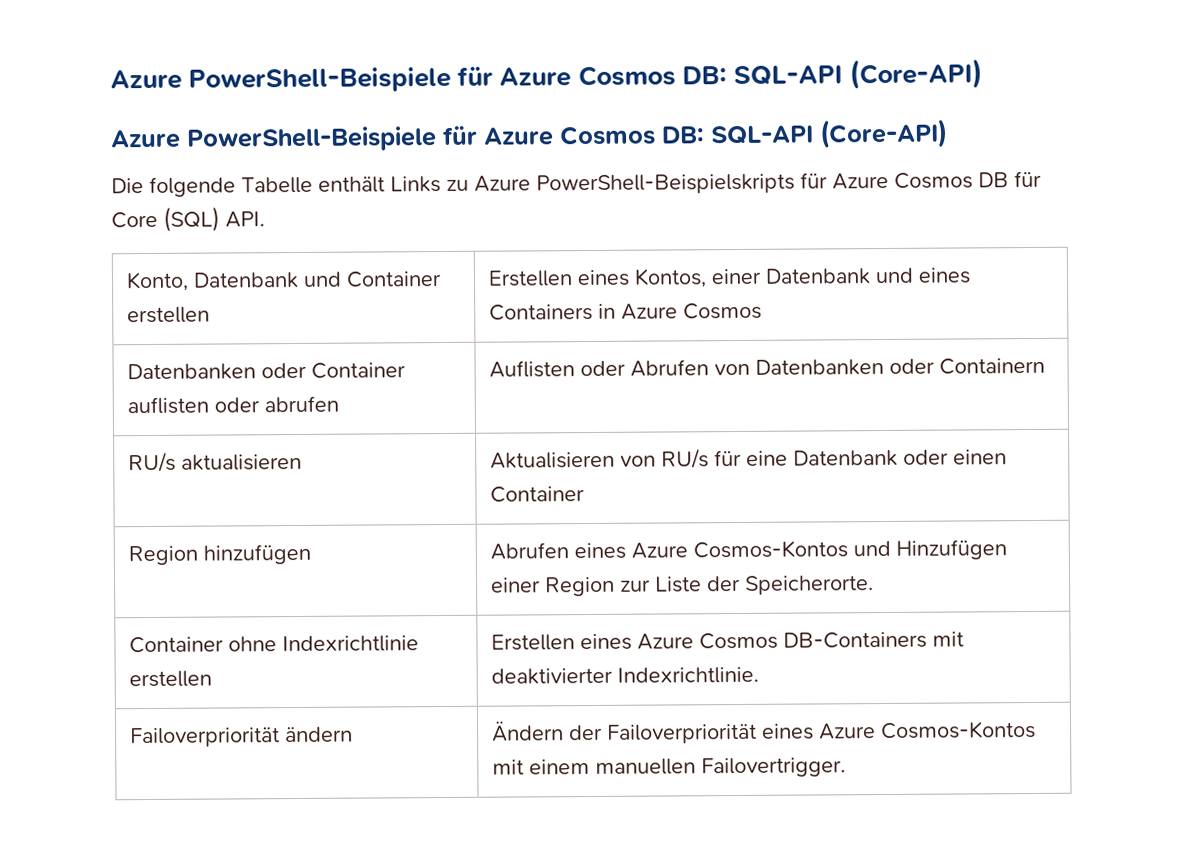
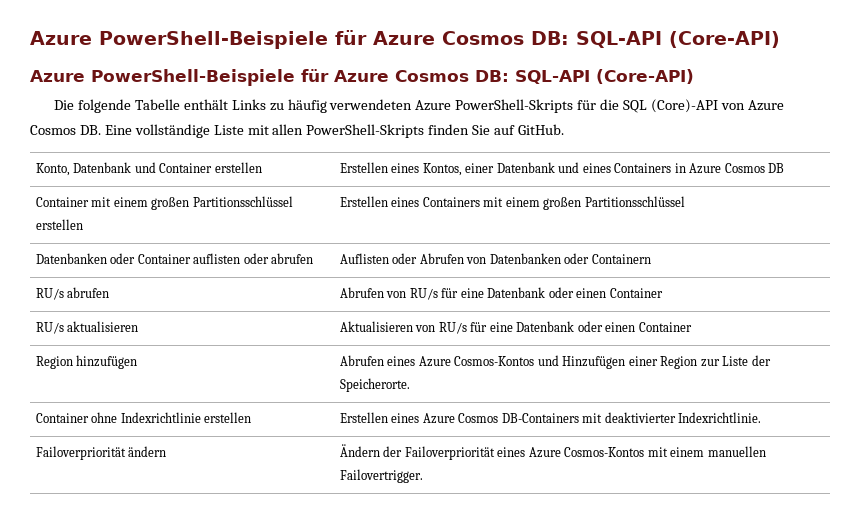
[474,170,1042,195] [111,206,265,232] Azure PowerShell-Beispielskripts für Azure Cosmos DB für Core (SQL) API. -> [287,99,784,113] [30,124,565,138] häufig verwendeten Azure PowerShell-Skripts für die SQL (Core)-API von Azure Cosmos DB. Eine vollständige Liste mit allen PowerShell-Skripts finden Sie auf GitHub.
(762, 311) none -> [768,163,785,173] [35,196,293,210] [35,219,83,230] [339,196,685,210] DB // Container mit einem großen Partitionsschlüssel erstellen | Erstellen eines Containers mit einem großen Partitionsschlüssel
(1045, 366) none -> [35,287,110,300] [339,287,663,300] // RU/s abrufen | Abrufen von RU/s für eine Datenbank oder einen Container

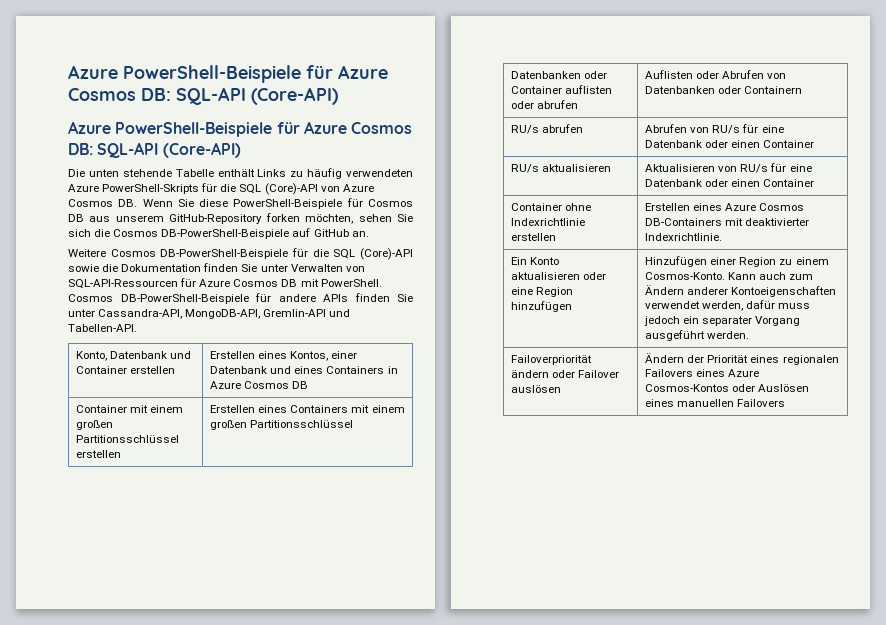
[77,99,131,113] folgende -> [88,169,172,177] unten stehende
[104,124,565,138] Eine vollständige Liste mit allen PowerShell-Skripts finden Sie auf GitHub. -> [142,198,413,209] [68,213,413,224] [68,228,369,239] [68,248,413,260] [68,263,365,272] [68,278,382,289] [68,293,413,304] [68,309,351,319] [68,324,137,332] Wenn Sie diese PowerShell-Beispiele für Cosmos DB aus unserem GitHub-Repository forken möchten, sehen Sie sich die Cosmos DB-PowerShell-Beispiele auf GitHub an. // Weitere Cosmos DB-PowerShell-Beispiele für die SQL (Core)-API sowie die Dokumentation finden Sie unter Verwalten von SQL-API-Ressourcen für Azure Cosmos DB mit PowerShell. Cosmos DB-PowerShell-Beispiele für andere APIs finden Sie unter Cassandra-API, MongoDB-API, Gremlin-API und Tabellen-API.
[35,355,138,369] [339,355,771,369] [339,378,410,392] // Region hinzufügen | Abrufen eines Azure Cosmos-Kontos und Hinzufügen einer Region zur Liste der Speicherorte. -> (815, 183) none
(762, 417) none -> [511,257,560,265] [511,272,607,280] [511,287,574,297] [511,301,573,312] [645,256,829,267] [645,272,814,280] [645,285,837,297] [645,300,811,311] [644,316,801,326] [645,330,750,341] // Ein Konto aktualisieren oder eine Region hinzufügen | Hinzufügen einer Region zu einem Cosmos-Konto. Kann auch zum Ändern anderer Kontoeigenschaften verwendet werden, dafür muss jedoch ein separater Vorgang ausgeführt werden.
(167, 451) none -> [552,370,620,378] [511,385,562,393] oder Failover auslösen
[404,446,766,460] [339,469,423,483] Failoverpriorität eines Azure Cosmos-Kontos mit einem manuellen Failovertrigger. -> [707,355,839,365] [645,369,760,377] [645,384,810,392] [645,399,786,407] Priorität eines regionalen Failovers eines Azure Cosmos-Kontos oder Auslösen eines manuellen Failovers

